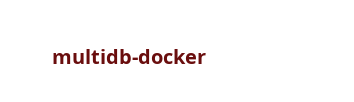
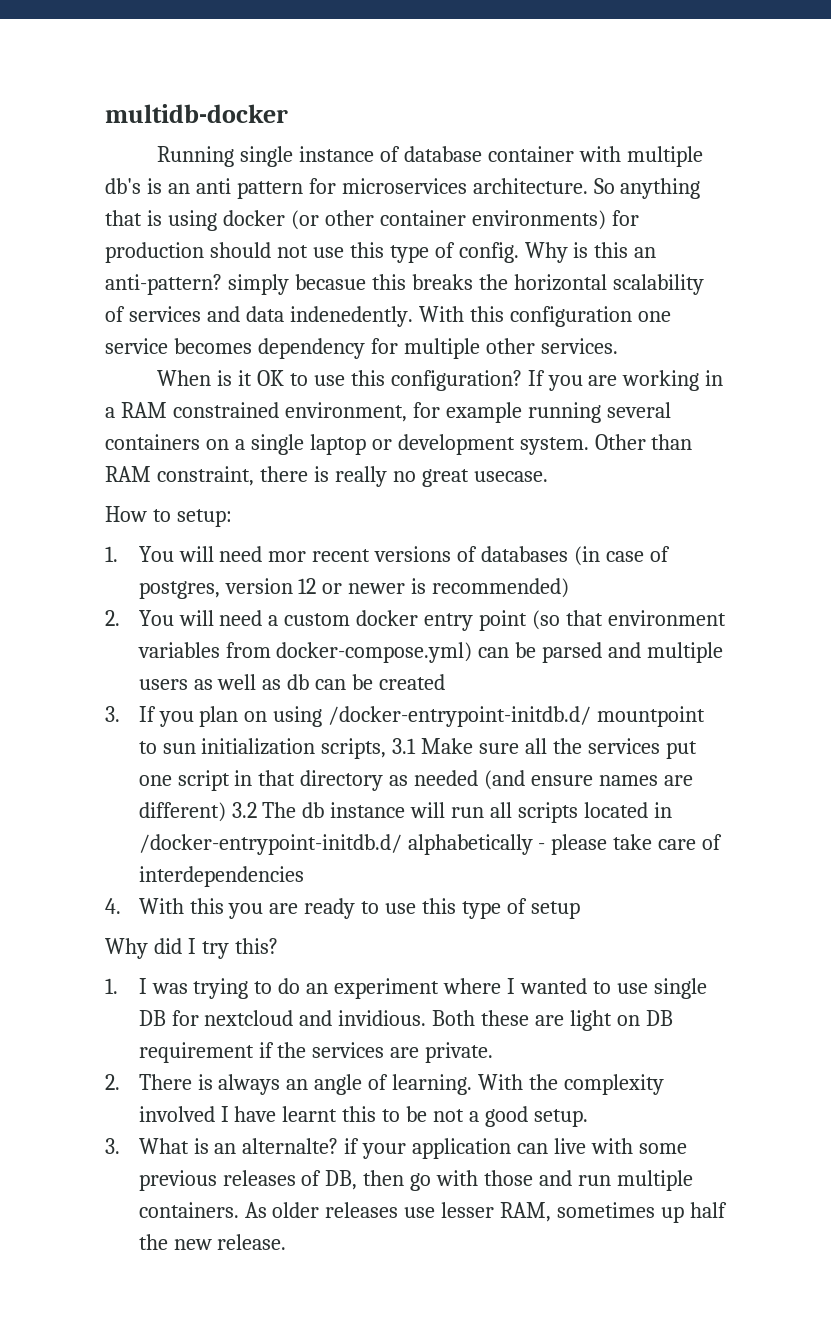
(206, 56) none -> [157,146,703,167] [105,178,701,199] [105,210,639,231] [105,242,657,263] [105,274,704,295] [105,306,671,327] [105,338,618,359] [157,370,724,391] [105,402,671,423] [105,434,693,455] [105,466,548,487] [105,506,232,527] [105,546,671,566] [138,578,570,599] [105,610,727,631] [137,642,724,663] [138,674,446,690] [105,706,706,727] [138,738,698,759] [138,770,694,791] [138,802,673,823] [138,834,723,855] [138,866,304,887] [105,898,581,919] [105,938,278,959] [105,978,707,999] [138,1010,674,1031] [138,1042,494,1063] [105,1074,665,1095] [138,1106,589,1127] [105,1138,688,1159] [138,1170,694,1191] [138,1202,728,1223] [138,1234,287,1250] // Running single instance of database container with multiple db's is an anti pattern for microservices architecture. So anything that is using docker (or other container environments) for production should not use this type of config. Why is this an anti-pattern? simply becasue this breaks the horizontal scalability of services and data indenedently. With this configuration one service becomes dependency for multiple other services. // When is it OK to use this configuration? If you are working in a RAM constrained environment, for example running several containers on a single laptop or development system. Other than RAM constraint, there is really no great usecase. // How to setup: // 1. You will need mor recent versions of databases (in case of postgres, version 12 or newer is recommended) // 2. You will need a custom docker entry point (so that environment variables from docker-compose.yml) can be parsed and multiple users as well as db can be created // 3. If you plan on using /docker-entrypoint-initdb.d/ mountpoint to sun initialization scripts, 3.1 Make sure all the services put one script in that directory as needed (and ensure names are different) 3.2 The db instance will run all scripts located in /docker-entrypoint-initdb.d/ alphabetically - please take care of interdependencies // 4. With this you are ready to use this type of setup // Why did I try this? // 1. I was trying to do an experiment where I wanted to use single DB for nextcloud and invidious. Both these are light on DB requirement if the services are private. // 2. There is always an angle of learning. With the complexity involved I have learnt this to be not a good setup. // 3. What is an alternalte? if your application can live with some previous releases of DB, then go with those and run multiple containers. As older releases use lesser RAM, sometimes up half the new release.

